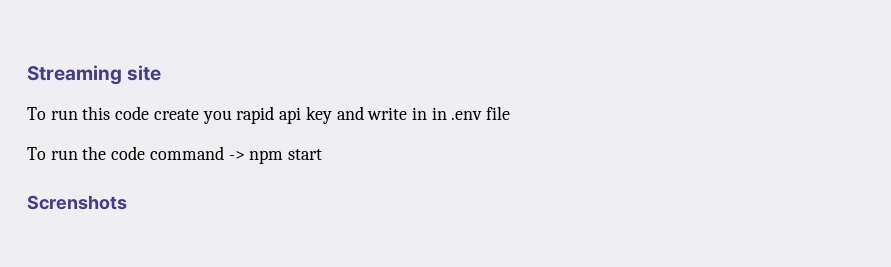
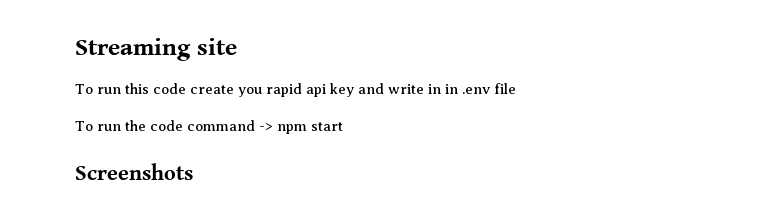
[27,195,127,210] Screnshots -> [75,163,193,180] Screenshots

